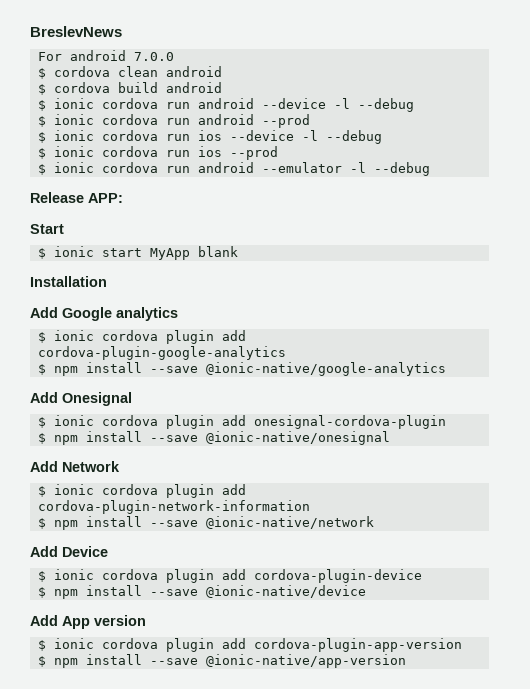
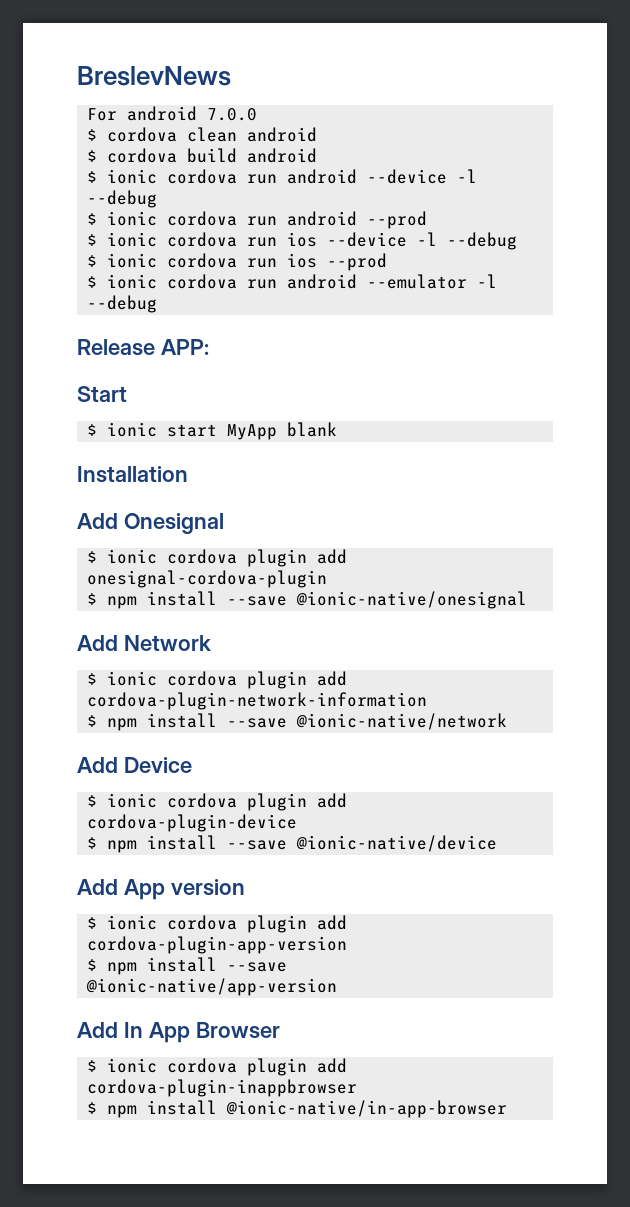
[30,307,178,321] [37,330,246,344] [37,346,286,360] [37,362,446,376] // Add Google analytics // $ ionic cordova plugin add cordova-plugin-google-analytics // $ npm install --save @ionic-native/google-analytics -> (188, 474) none
(406, 661) none -> [77,1022,280,1043] [86,1058,347,1076] [86,1079,357,1097] [86,1100,507,1118] // Add In App Browser // $ ionic cordova plugin add cordova-plugin-inappbrowser // $ npm install @ionic-native/in-app-browser

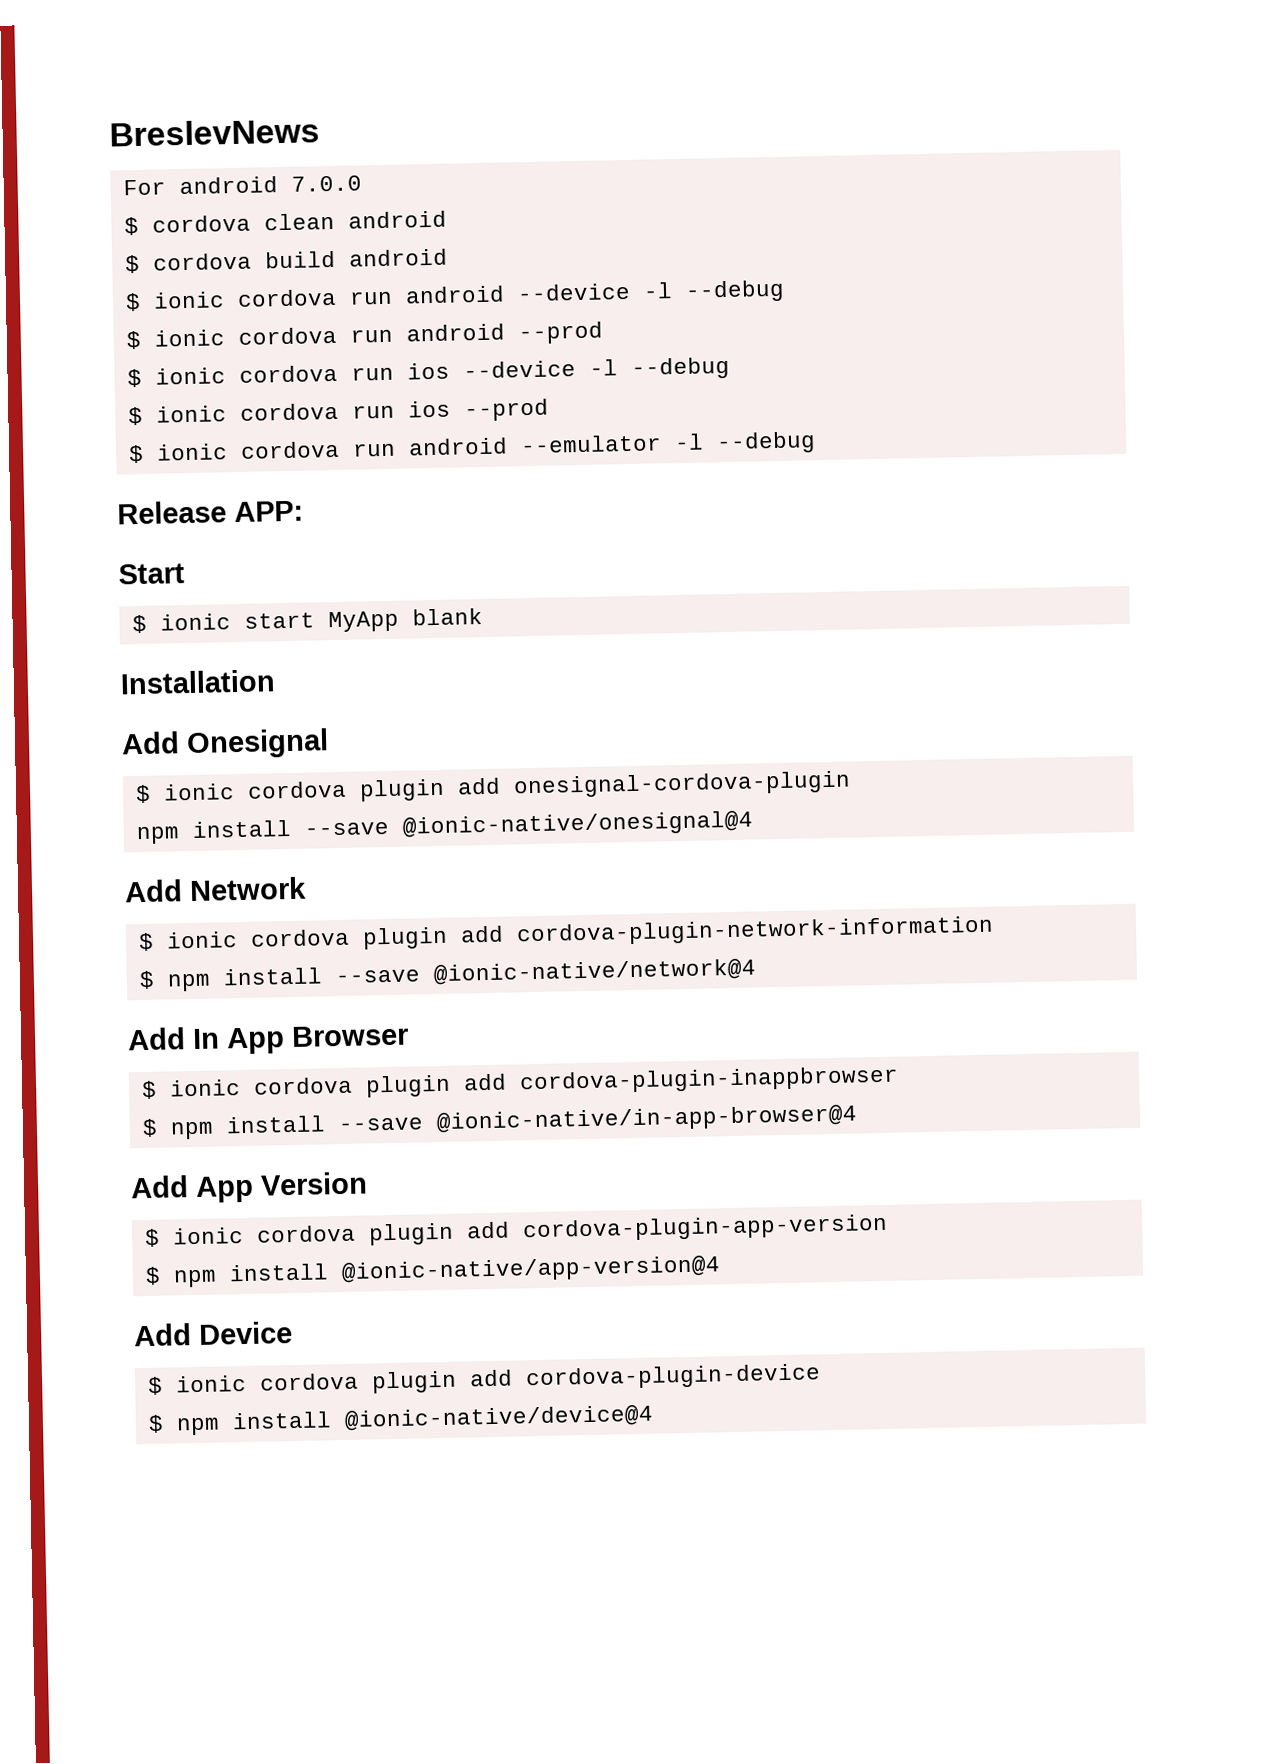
[86,591,527,609] $ npm install --save @ionic-native/onesignal -> [135,810,753,845] npm install --save @ionic-native/onesignal@4
[295,713,507,730] [77,757,192,773] [86,793,347,811] [86,814,297,832] [86,835,497,853] [77,879,245,900] [86,915,347,933] [86,936,347,954] [86,957,287,975] [85,978,337,996] @ionic-native/network // Add Device // $ ionic cordova plugin add cordova-plugin-device // $ npm install --save @ionic-native/device // Add App version // $ ionic cordova plugin add cordova-plugin-app-version // $ npm install --save @ionic-native/app-version -> [432,958,756,986] @ionic-native/network@4
[225,1100,507,1118] @ionic-native/in-app-browser -> [337,1104,858,1135] [130,1171,368,1203] [143,1213,888,1248] [144,1255,721,1288] [133,1321,293,1347] [147,1363,821,1396] [147,1404,654,1436] --save @ionic-native/in-app-browser@4 // Add App Version // $ ionic cordova plugin add cordova-plugin-app-version // $ npm install @ionic-native/app-version@4 // Add Device // $ ionic cordova plugin add cordova-plugin-device // $ npm install @ionic-native/device@4

